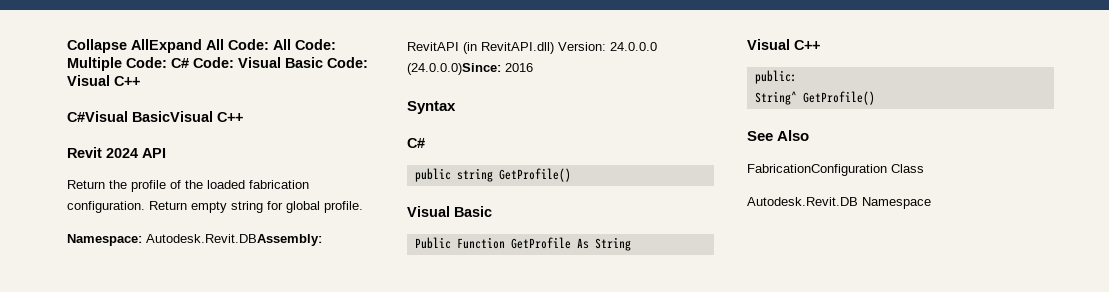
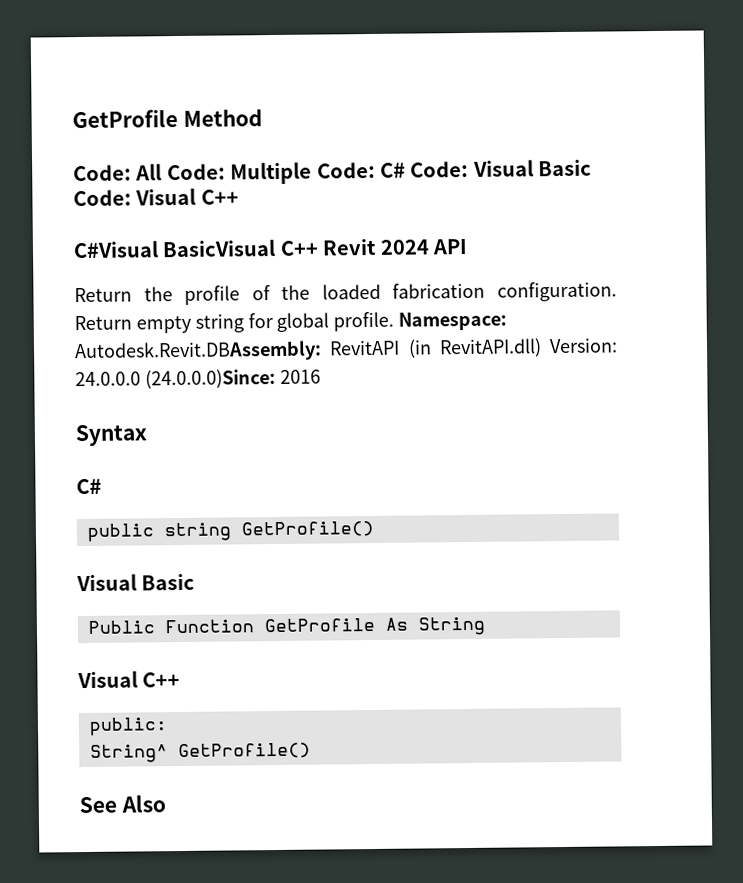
[67,39,224,53] Collapse AllExpand All -> [72,109,263,129] GetProfile Method //
(243, 117) // -> (319, 248) none
(363, 207) // -> (395, 321) none
[747,164,924,176] [747,197,931,209] // FabricationConfiguration Class // Autodesk.Revit.DB Namespace -> (166, 803) none

